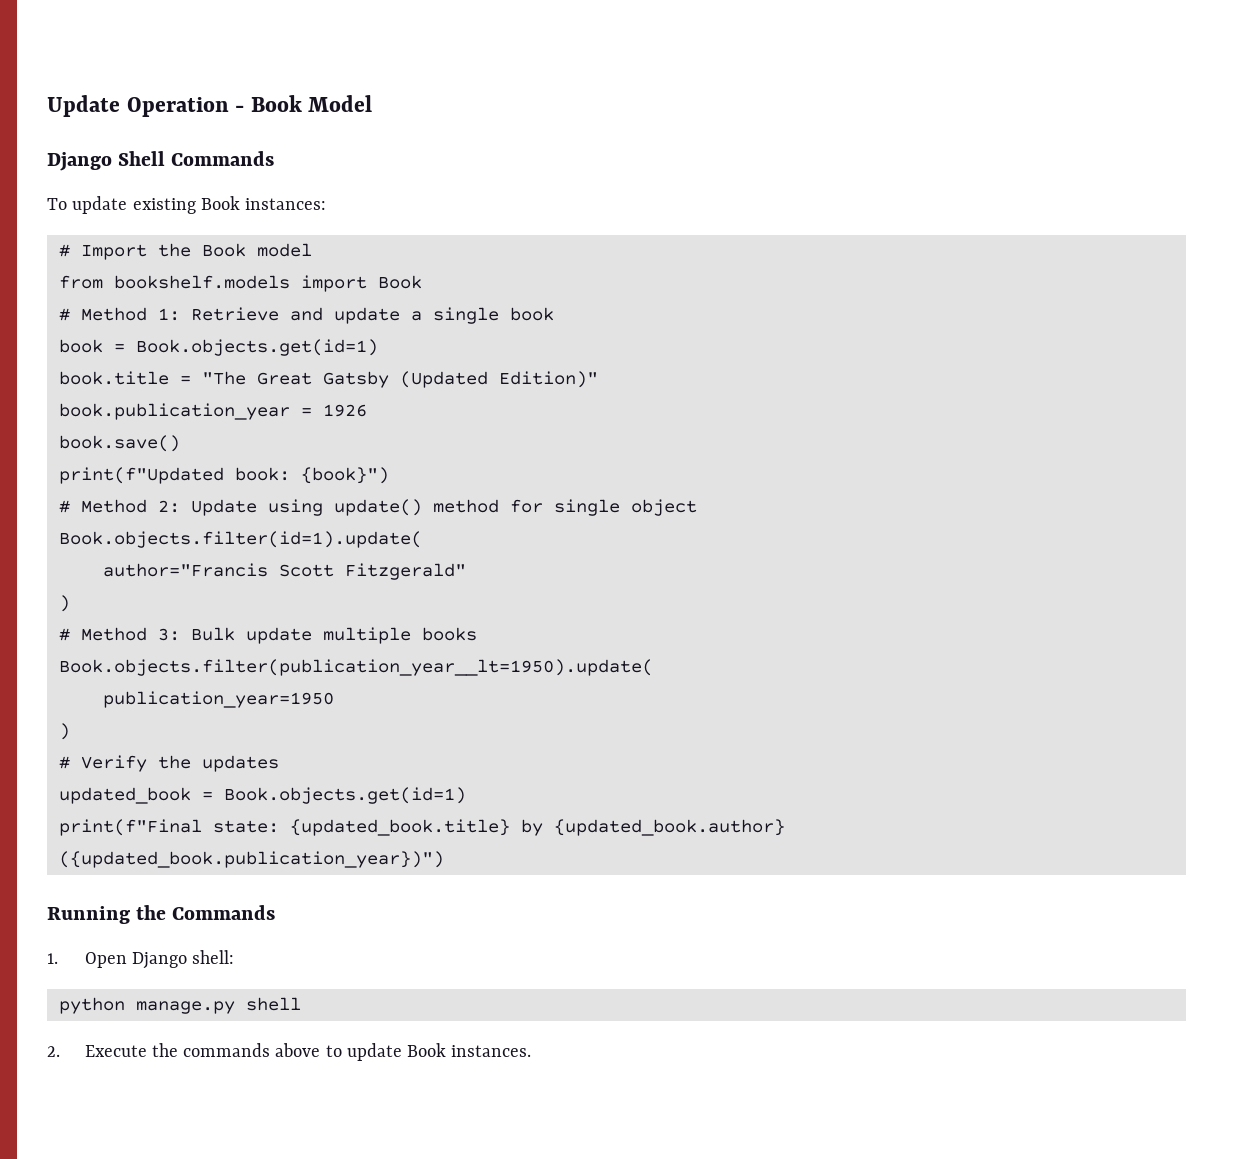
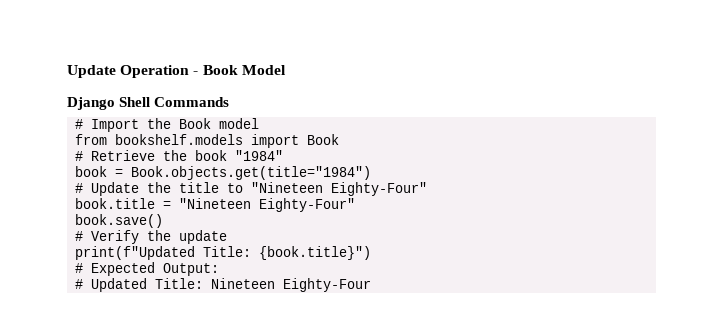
[47,196,327,214] // To update existing Book instances: -> (230, 102) none
[80,307,554,324] Method 1: Retrieve and update a single book -> [90,150,283,161] Retrieve the book "1984"
[135,339,378,356] [58,371,598,388] [58,403,367,420] [58,435,180,452] [58,467,389,484] [58,499,697,516] [58,531,422,548] [102,563,466,580] [58,595,70,612] [58,627,477,644] [58,659,653,676] [102,691,334,708] [58,723,70,740] [58,755,279,772] [58,787,466,804] [58,819,785,836] [58,851,444,868] [47,905,276,924] [47,950,235,969] [58,997,301,1014] [47,1043,532,1061] Book.objects.get(id=1) // book.title = "The Great Gatsby (Updated Edition)" // book.publication_year = 1926 // book.save() // print(f"Updated book: {book}") // # Method 2: Update using update() method for single object // Book.objects.filter(id=1).update( // author="Francis Scott Fitzgerald" // ) // # Method 3: Bulk update multiple books // Book.objects.filter(publication_year__lt=1950).update( // publication_year=1950 // ) // # Verify the updates // updated_book = Book.objects.get(id=1) // print(f"Final state: {updated_book.title} by {updated_book.author} ({updated_book.publication_year})") // Running the Commands // 1. Open Django shell: // python manage.py shell // 2. Execute the commands above to update Book instances. -> [130,166,371,180] [74,182,427,196] [74,198,355,212] [74,214,163,228] [74,230,227,244] [74,246,371,260] [74,262,219,276] [74,278,371,292] Book.objects.get(title="1984") // # Update the title to "Nineteen Eighty-Four" // book.title = "Nineteen Eighty-Four" // book.save() // # Verify the update // print(f"Updated Title: {book.title}") // # Expected Output: // # Updated Title: Nineteen Eighty-Four

